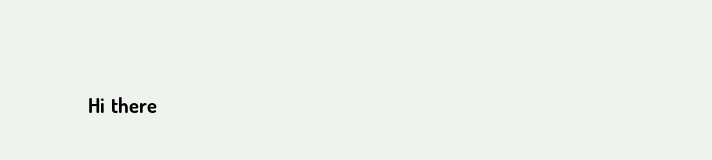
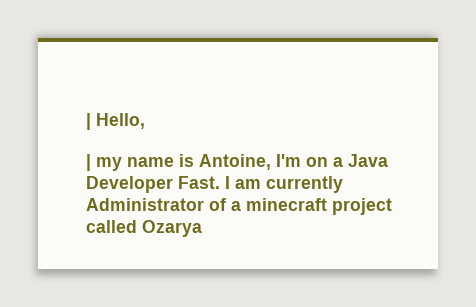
[88,97,157,113] Hi there -> [86,113,145,130] [86,154,388,171] [86,176,343,193] [86,198,392,215] [86,220,202,237] | Hello, // | my name is Antoine, I'm on a Java Developer Fast. I am currently Administrator of a minecraft project called Ozarya

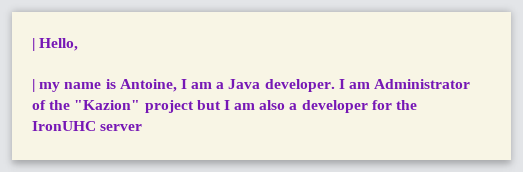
[276,154,388,167] [86,176,343,193] I'm on a Java Developer Fast. I am currently -> [180,79,371,92] I am a Java developer. I am
[231,198,392,215] [86,220,202,237] a minecraft project called Ozarya -> [49,100,418,113] [32,121,143,131] the "Kazion" project but I am also a developer for the IronUHC server

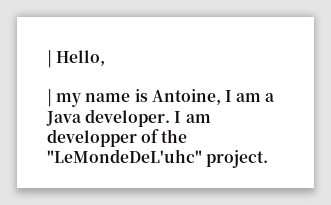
[374,79,471,89] Administrator -> [47,129,137,147] developper
[74,100,418,113] [32,121,143,131] "Kazion" project but I am also a developer for the IronUHC server -> [47,149,269,168] "LeMondeDeL'uhc" project.

